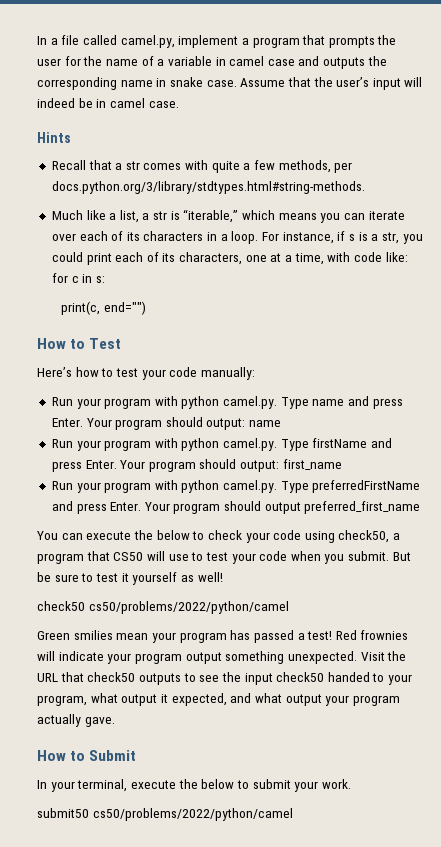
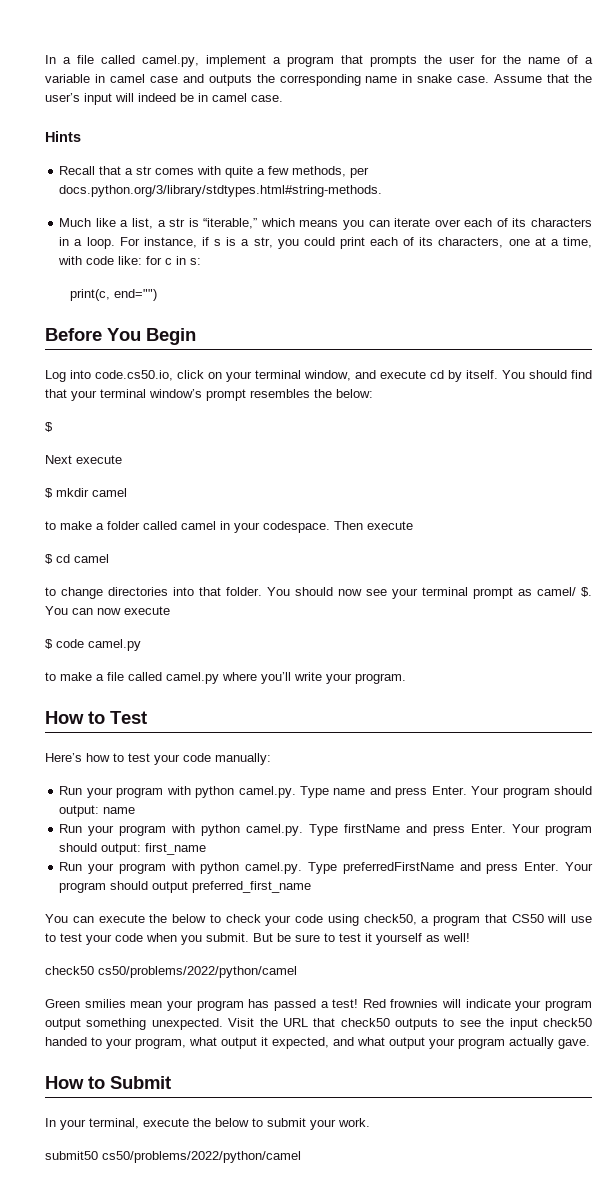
(146, 308) none -> [45,328,196,345] [45,370,592,382] [45,389,373,401] [45,422,53,432] [45,455,122,464] [45,488,127,498] [45,521,413,533] [45,554,109,564] [45,587,592,599] [45,606,170,615] [45,639,141,651] [45,672,406,684] // Before You Begin // Log into code.cs50.io, click on your terminal window, and execute cd by itself. You should find that your terminal window’s prompt resembles the below: // $ // Next execute // $ mkdir camel // to make a folder called camel in your codespace. Then execute // $ cd camel // to change directories into that folder. You should now see your terminal prompt as camel/ $. You can now execute // $ code camel.py // to make a file called camel.py where you’ll write your program.

